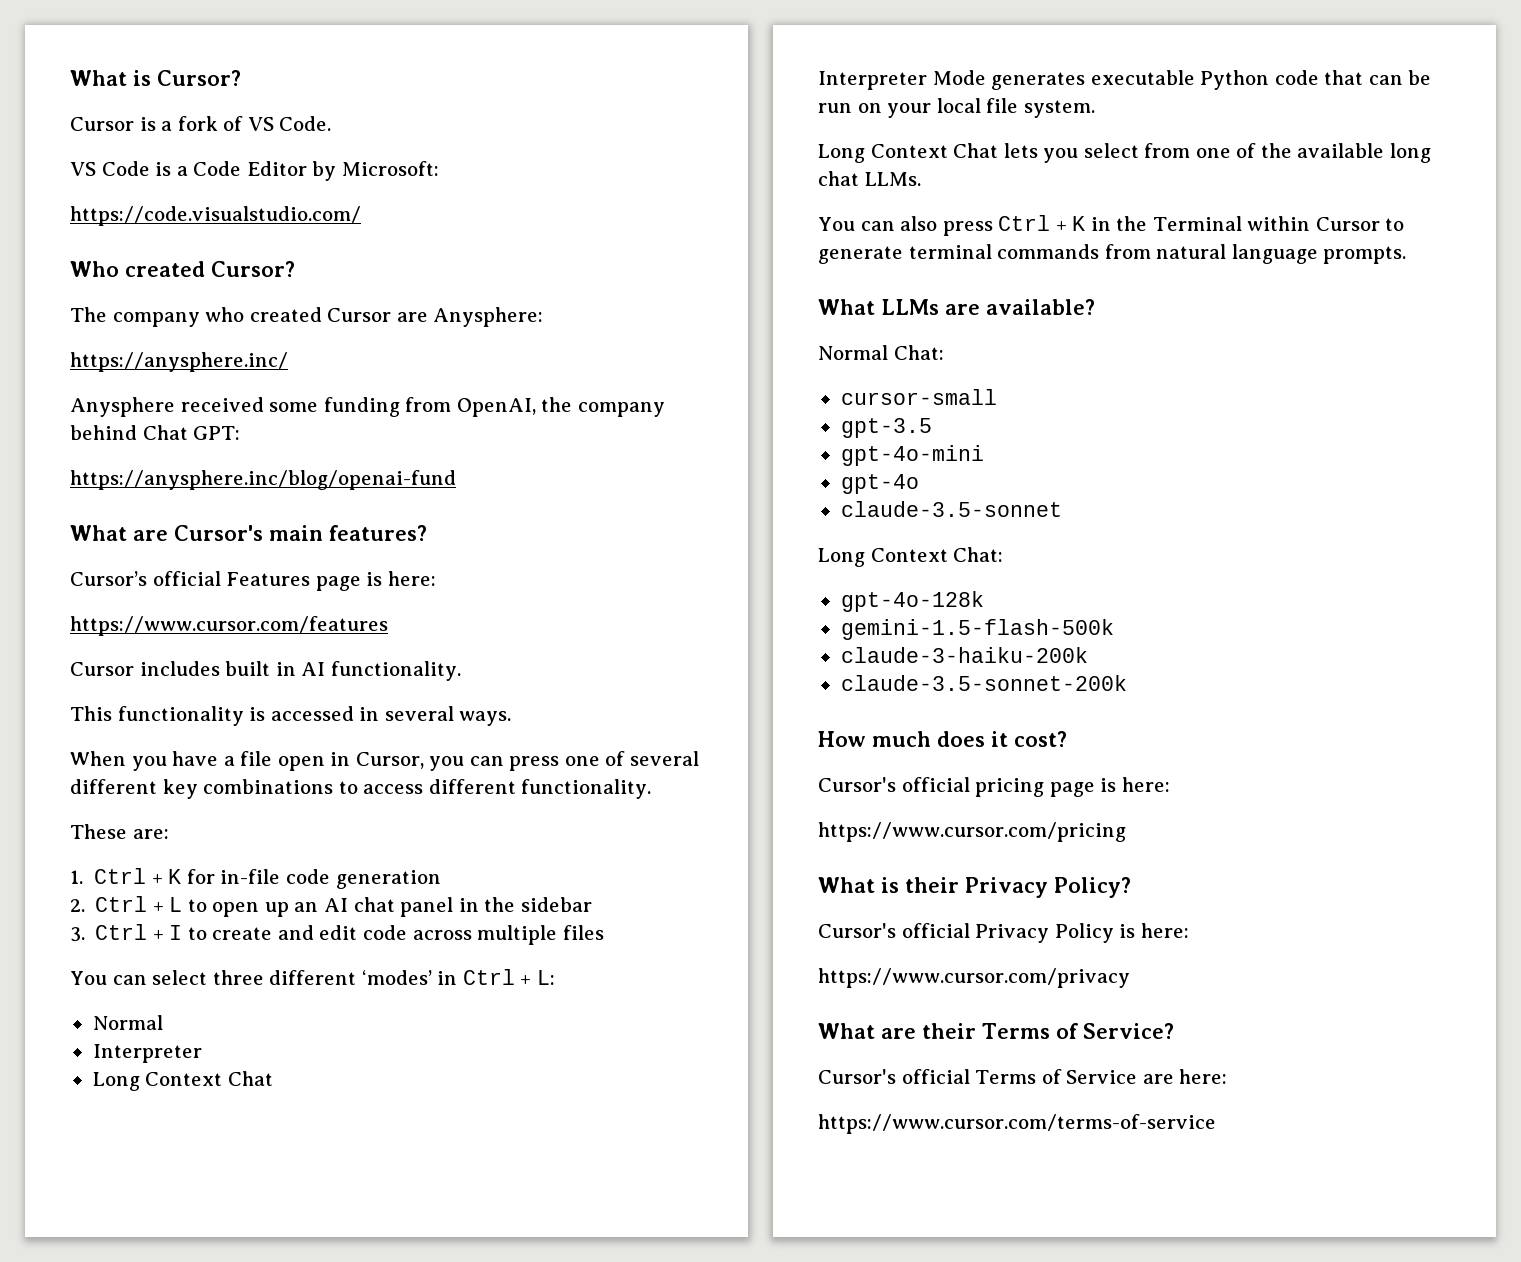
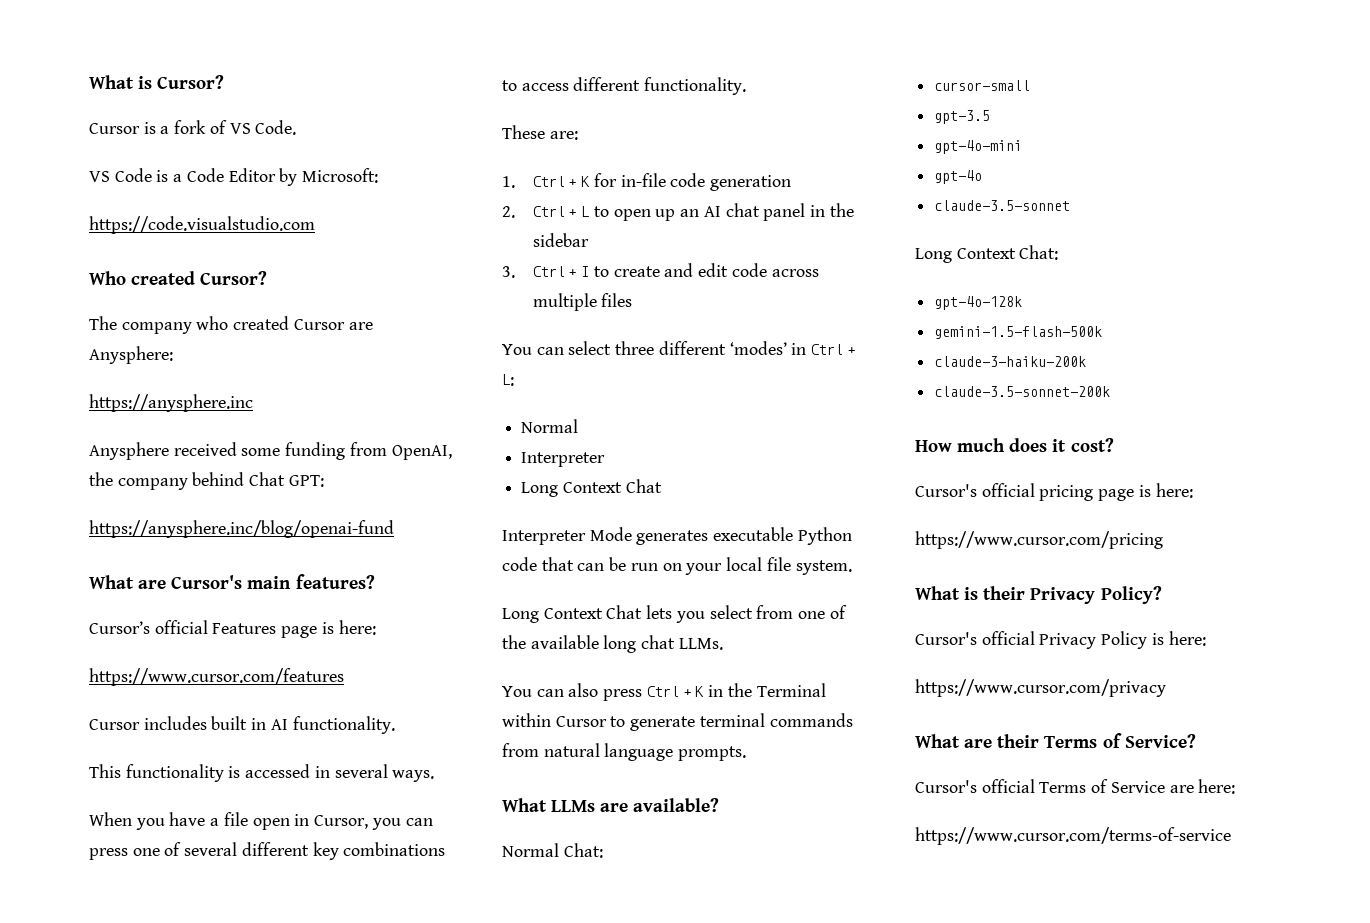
[70,206,361,226] https://code.visualstudio.com/ -> [89,216,315,234] https://code.visualstudio.com
[70,352,288,372] https://anysphere.inc/ -> [89,394,253,412] https://anysphere.inc

